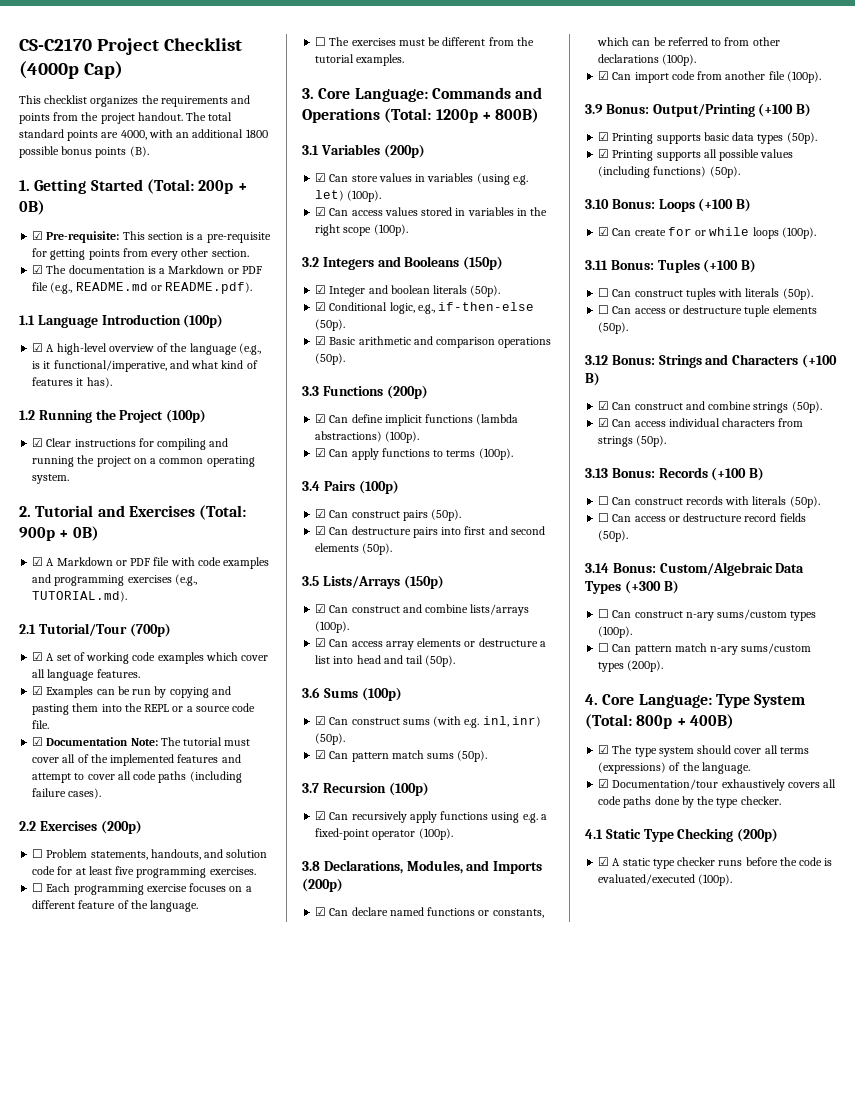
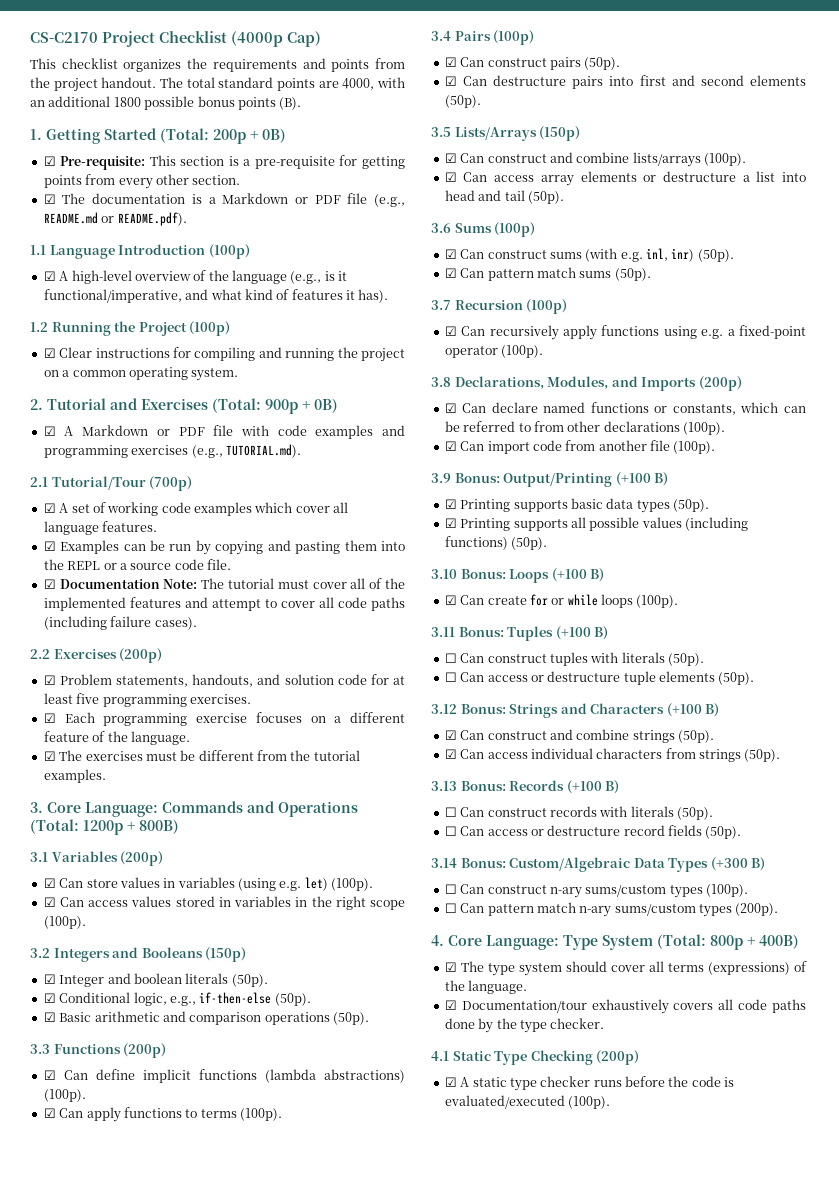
[32,849,44,858] ☐ -> [43,675,56,685] ☑
[32,883,44,892] ☐ -> [43,713,56,723] ☑
[315,37,327,46] ☐ -> [43,751,56,761] ☑

